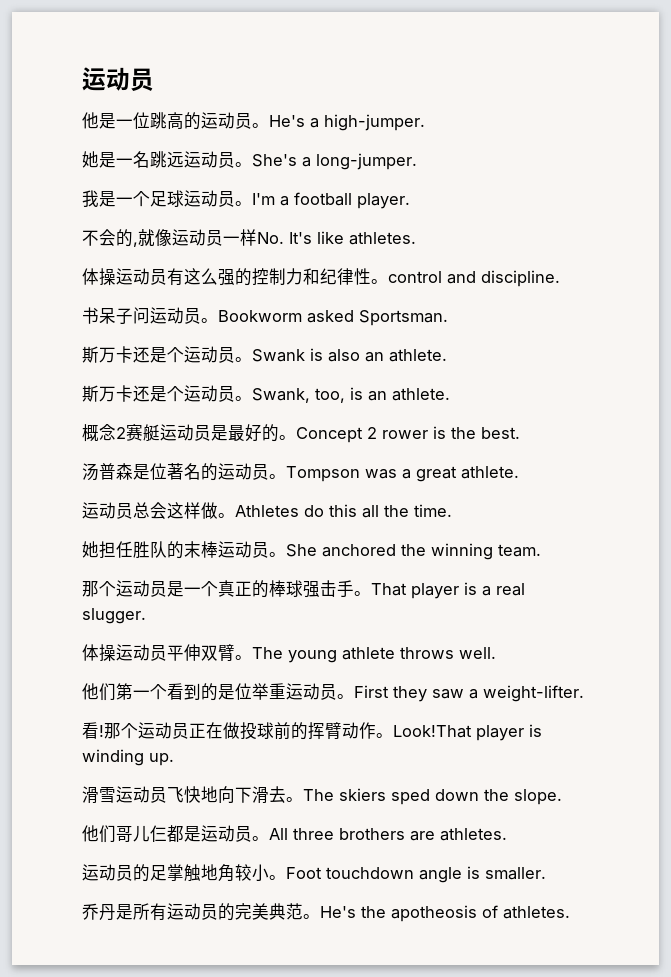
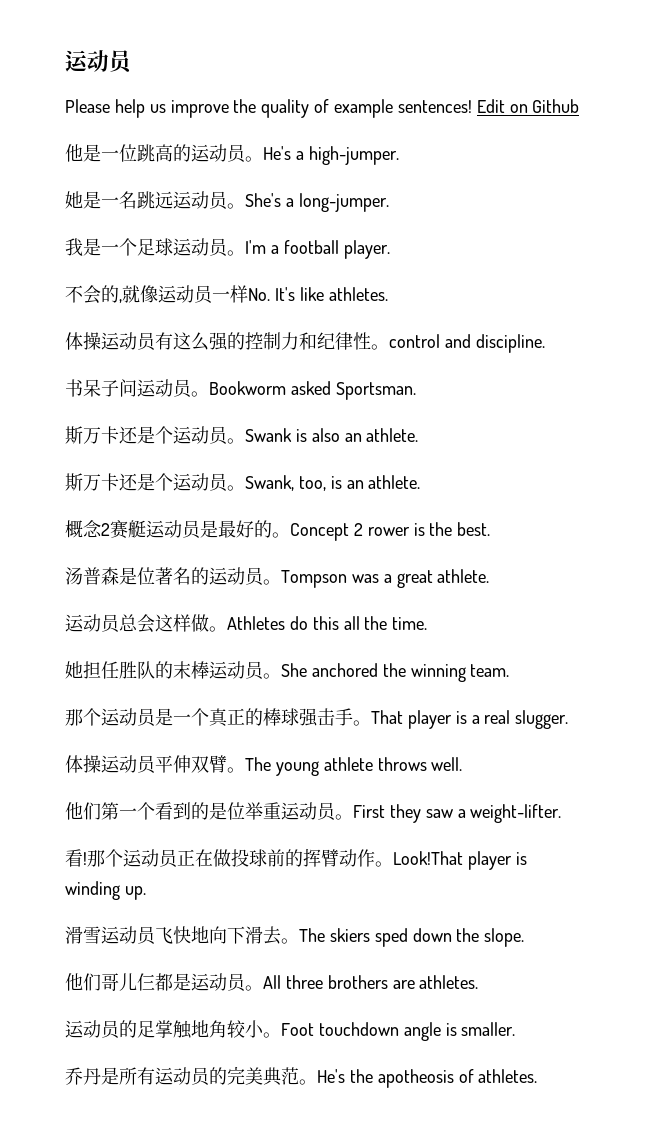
[82,67,154,91] 运动员 -> [65,50,134,74] [65,99,580,118] 运动员 // Please help us improve the quality of example sentences! Edit on Github

